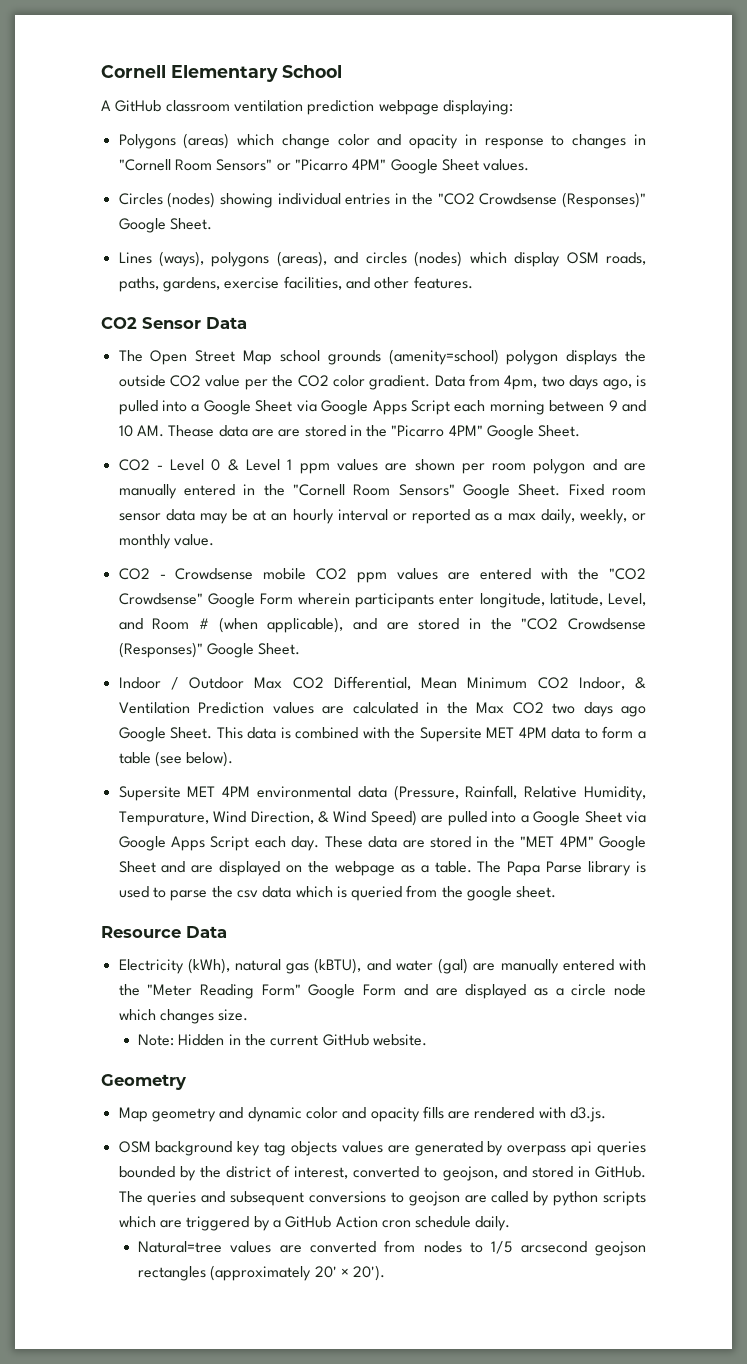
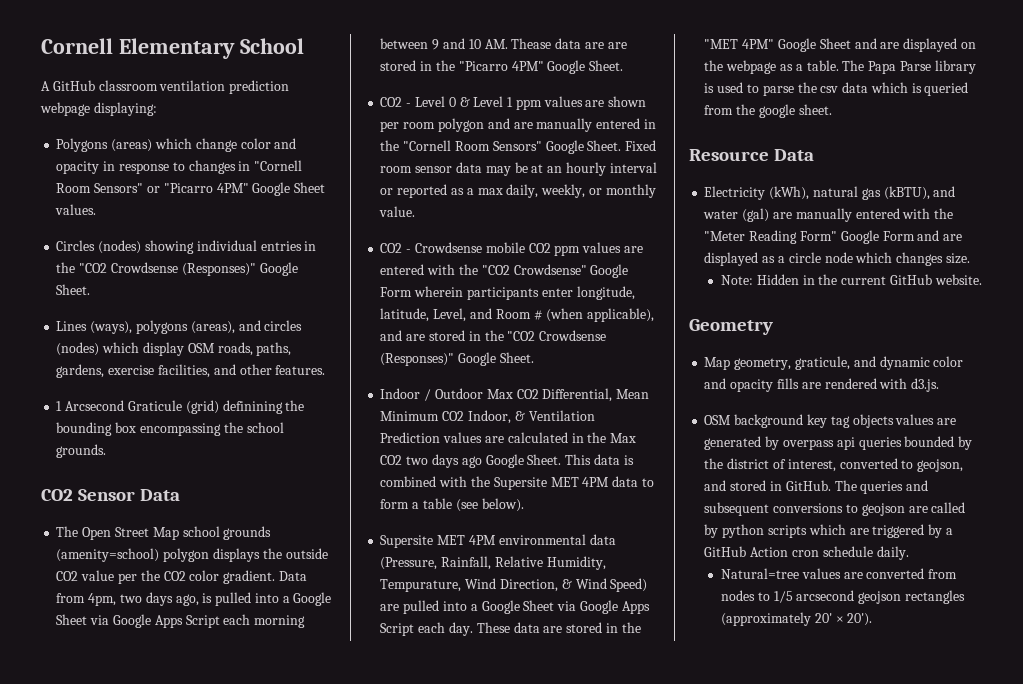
(473, 282) none -> [56,400,305,414] [56,422,284,436] [56,444,107,458] // 1 Arcsecond Graticule (grid) definining the bounding box encompassing the school grounds.
[151,1108,216,1122] geometry -> [734,356,850,370] geometry, graticule,

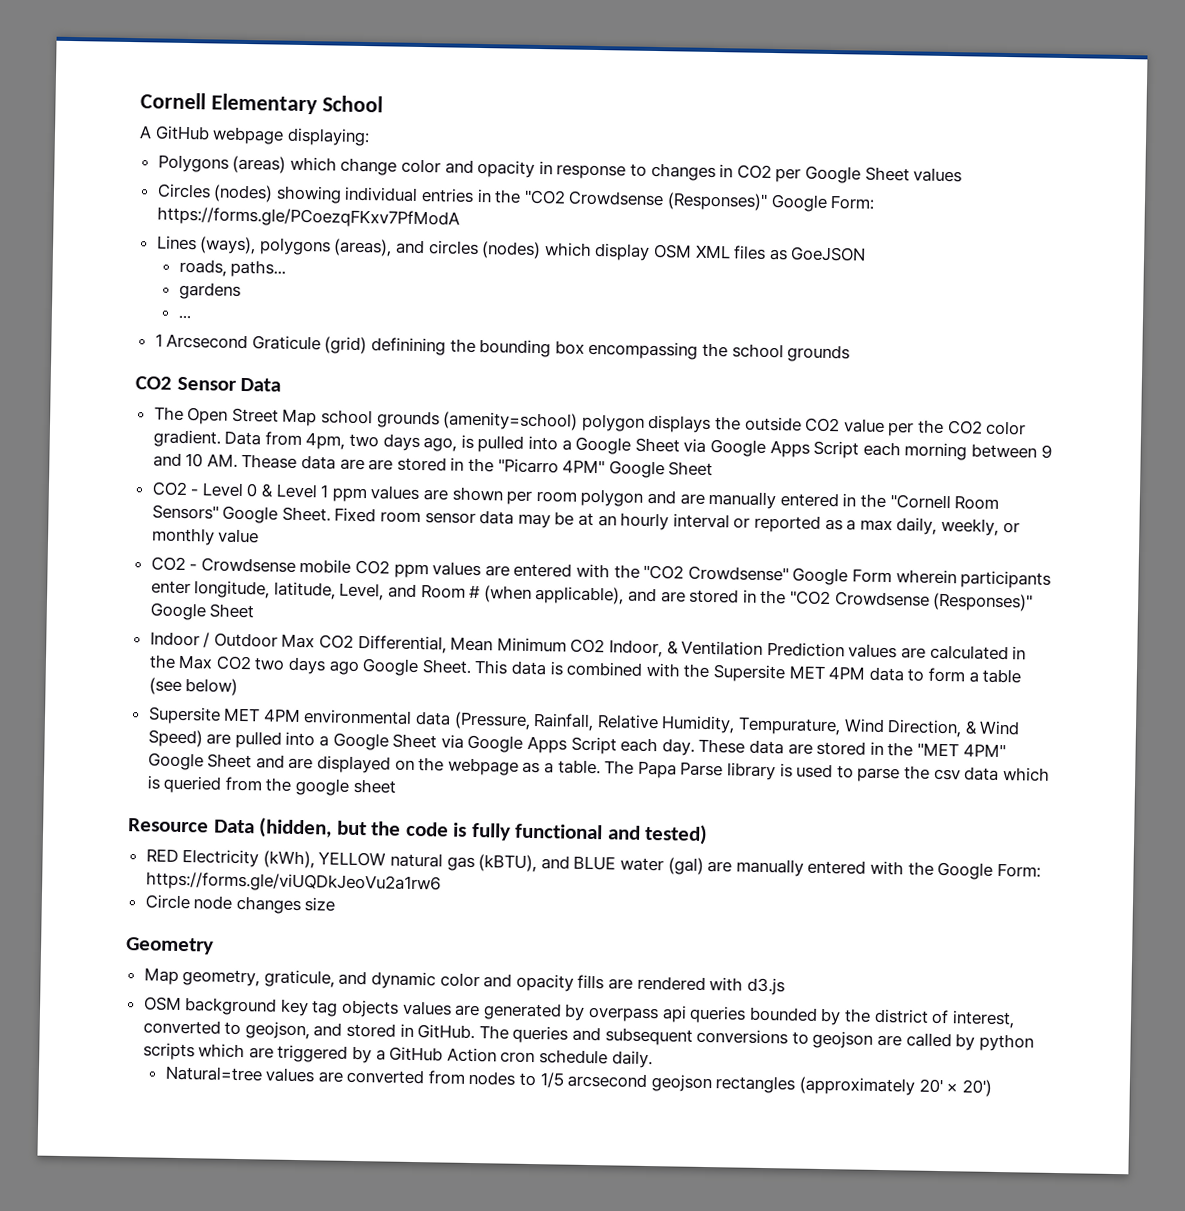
[98,80,290,94] classroom ventilation prediction -> (210, 133) none
[254,160,303,171] [56,182,326,196] [55,204,97,215] "Cornell Room Sensors" or "Picarro 4PM" Google Sheet values. -> [736,164,963,184] CO2 per Google Sheet values
[56,284,91,295] Sheet. -> [830,195,876,210] [156,206,460,229] Form: https://forms.gle/PCoezqFKxv7PfModA
[217,342,292,356] [56,364,326,378] roads, paths, gardens, exercise facilities, and other features. -> [694,244,867,262] [178,258,287,278] [178,281,241,300] [177,314,191,320] XML files as GoeJSON // roads, paths... // gardens // ...
[56,444,107,458] grounds. -> [787,344,851,363] grounds
[589,60,624,71] Sheet. -> [668,461,714,477] Sheet
[379,206,416,217] value. -> [218,528,260,544] value
[499,352,534,363] Sheet. -> [209,603,255,619] Sheet
[481,498,524,512] below). -> [185,678,239,696] below)
[798,104,832,115] sheet. -> [352,778,396,794] sheet
(815, 155) // -> [258,817,709,846] [145,848,179,862] (hidden, but the code is fully functional and tested) // RED
(810, 193) none -> [318,851,387,867] YELLOW
(956, 191) none -> [573,855,617,871] BLUE
[704,230,963,244] [704,252,970,266] [720,274,982,285] "Meter Reading Form" Google Form and are displayed as a circle node which changes size. // Note: Hidden in the current GitHub website. -> [937,861,1041,880] [145,871,441,894] [144,894,336,915] Google Form: https://forms.gle/viUQDkJeoVu2a1rw6 // Circle node changes size
[911,378,940,392] d3.js. -> [746,977,785,996] d3.js
[847,613,873,626] 20'). -> [961,1079,992,1097] 20')

